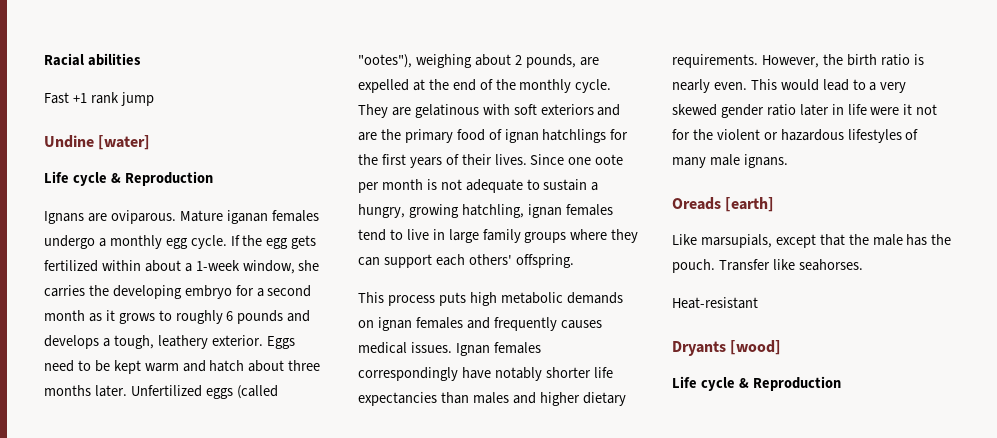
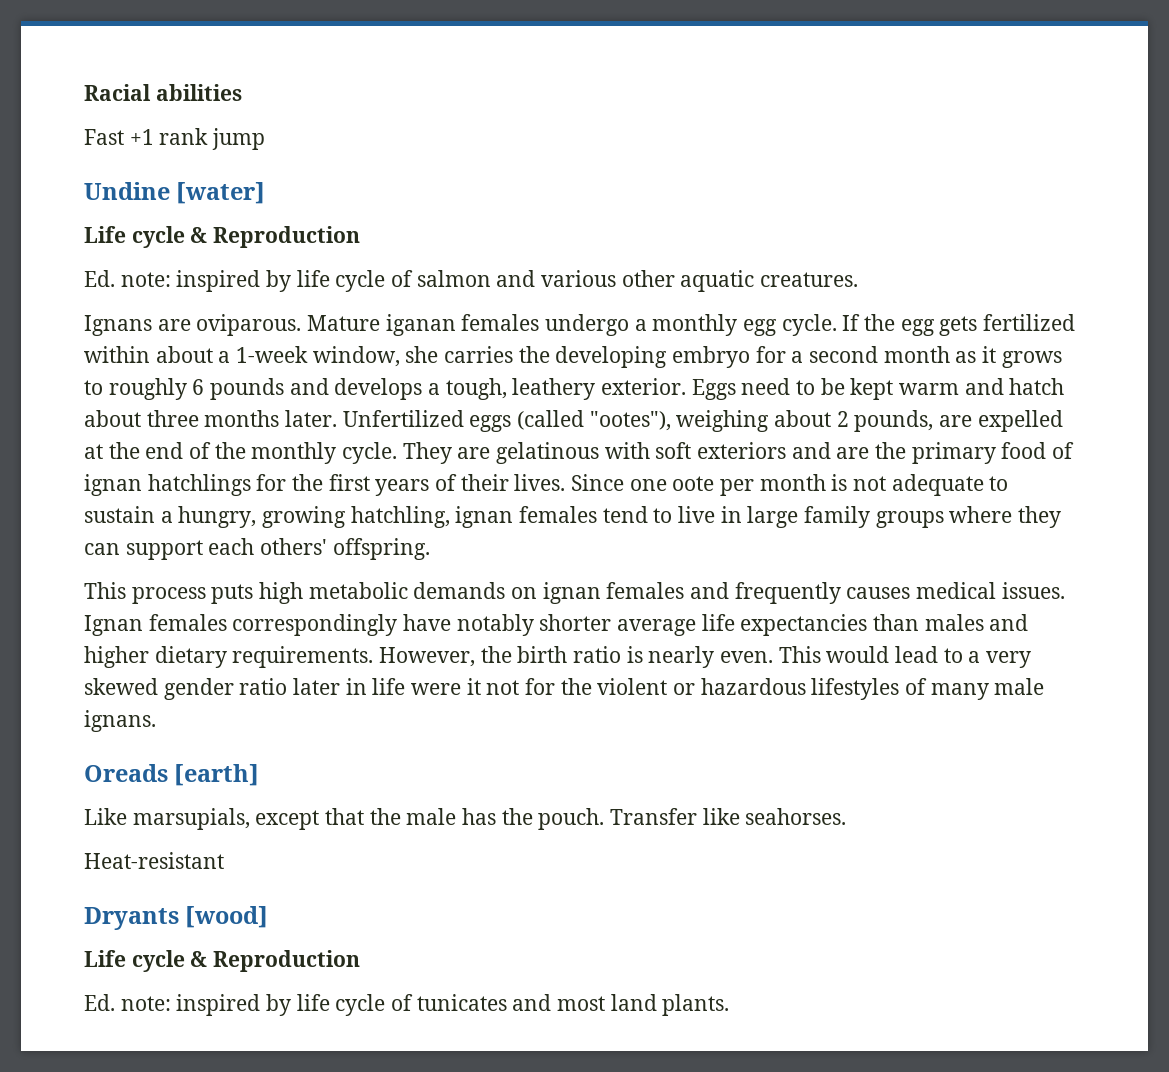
(213, 178) none -> [84,270,859,292] // Ed. note: inspired by life cycle of salmon and various other aquatic creatures.
(591, 372) none -> [617,619,697,636] average
(841, 383) none -> [84,994,730,1016] // Ed. note: inspired by life cycle of tunicates and most land plants.

